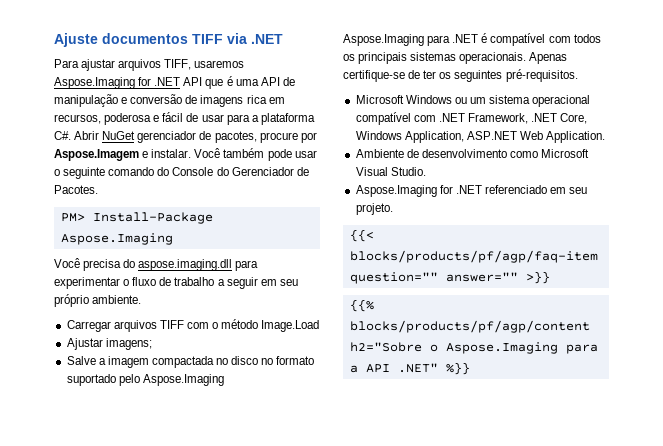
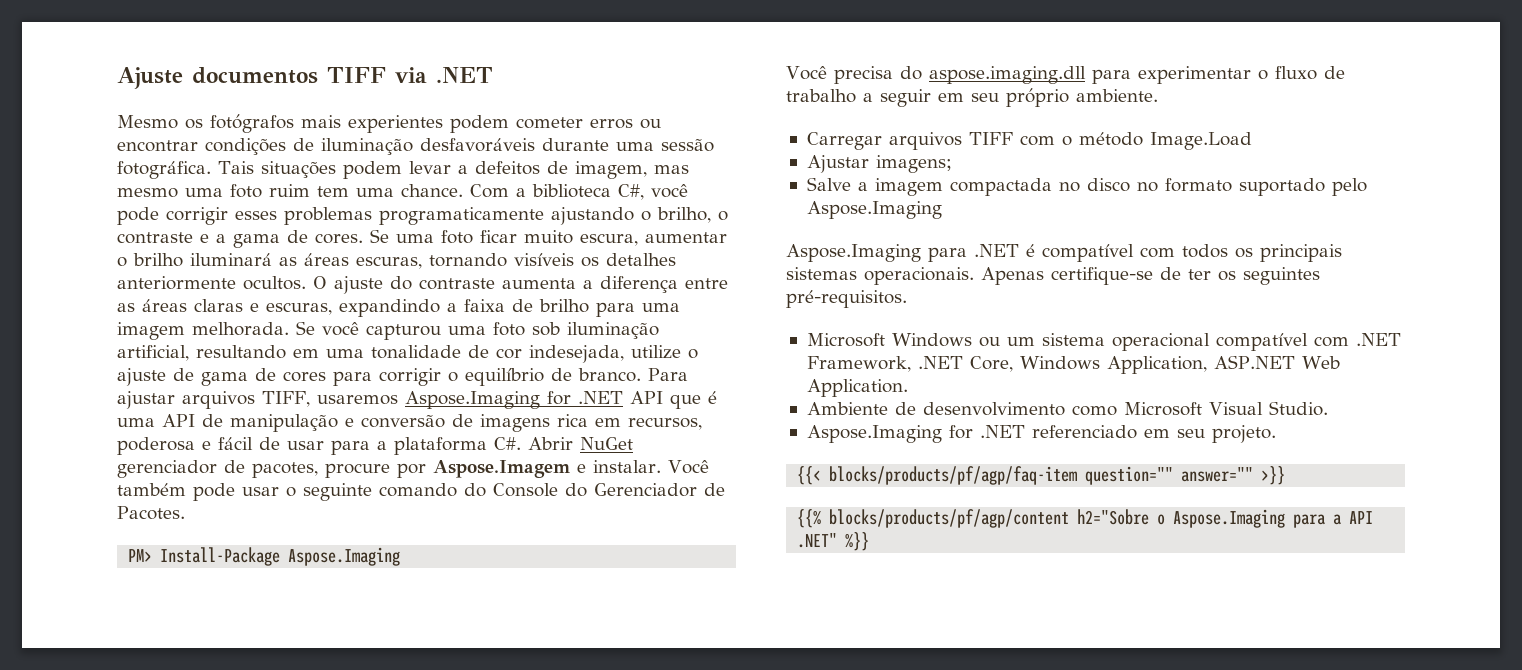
(283, 39) none -> [117,114,661,133] [117,138,714,155] [117,161,689,179] [117,184,688,200] [117,207,728,225] [117,229,727,248] [117,253,676,269] [117,276,728,294] [117,299,680,317] [117,321,659,340] [117,345,698,363] [117,368,641,386] Mesmo os fotógrafos mais experientes podem cometer erros ou encontrar condições de iluminação desfavoráveis durante uma sessão fotográfica. Tais situações podem levar a defeitos de imagem, mas mesmo uma foto ruim tem uma chance. Com a biblioteca C#, você pode corrigir esses problemas programaticamente ajustando o brilho, o contraste e a gama de cores. Se uma foto ficar muito escura, aumentar o brilho iluminará as áreas escuras, tornando visíveis os detalhes anteriormente ocultos. O ajuste do contraste aumenta a diferença entre as áreas claras e escuras, expandindo a faixa de brilho para uma imagem melhorada. Se você capturou uma foto sob iluminação artificial, resultando em uma tonalidade de cor indesejada, utilize o ajuste de gama de cores para corrigir o equilíbrio de branco.

